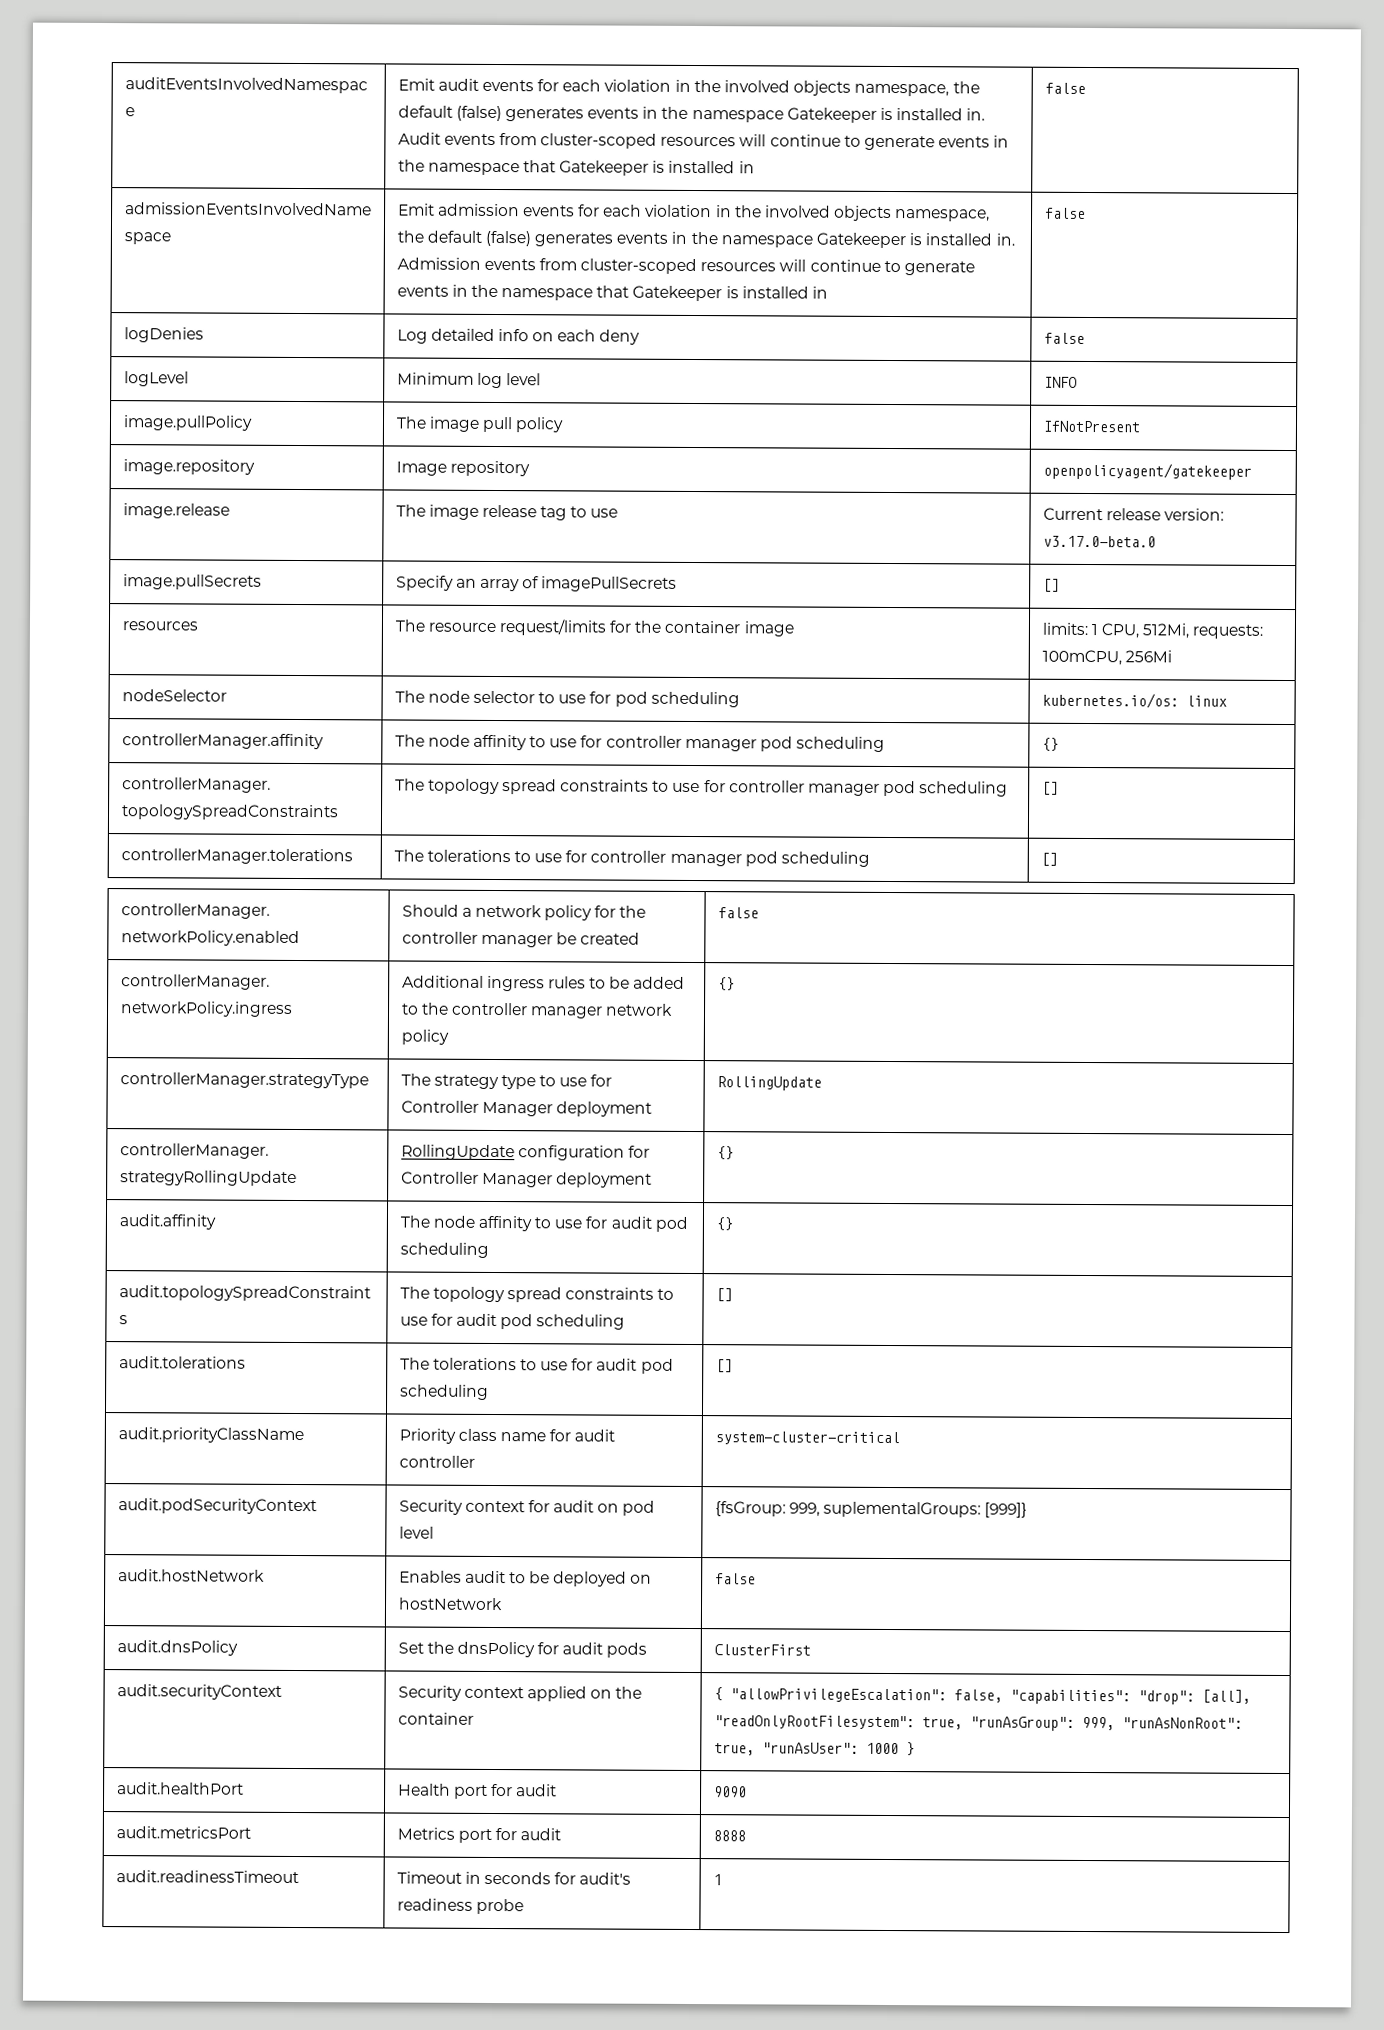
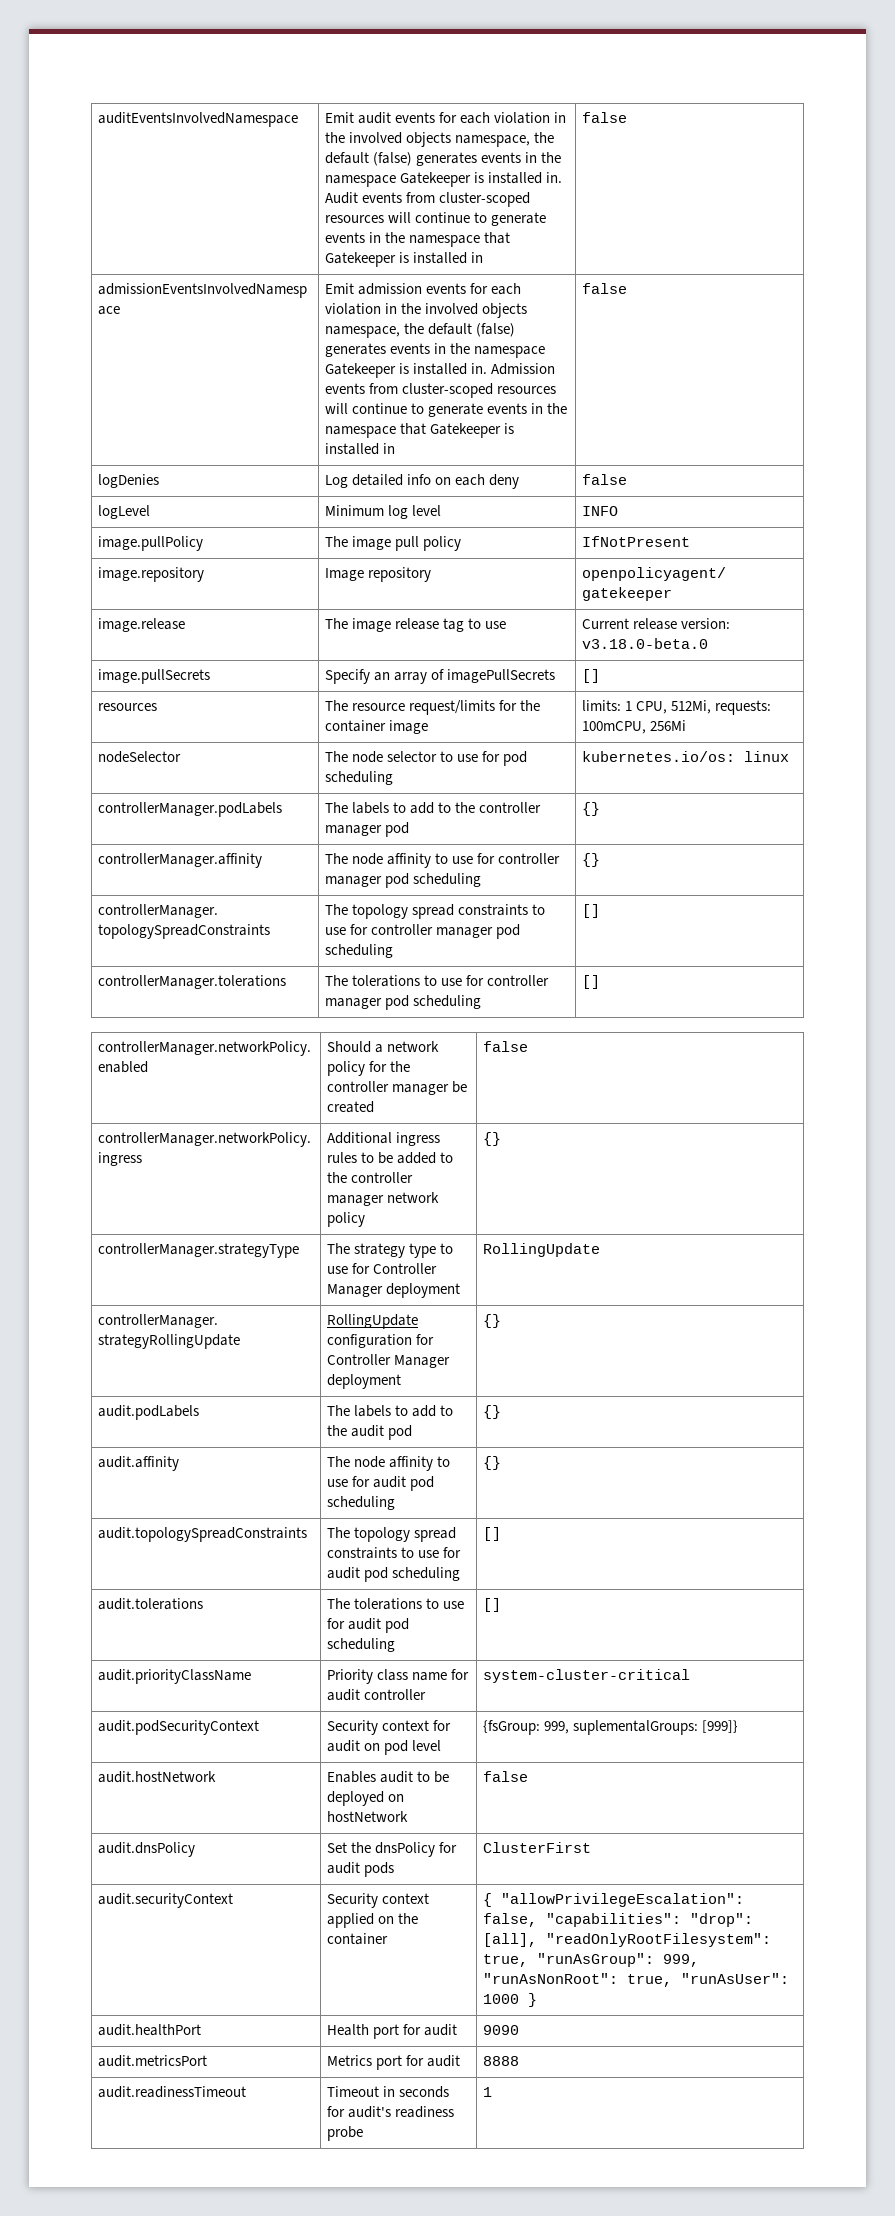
[1042,535,1156,548] v3.17.0-beta.0 -> [582,638,709,649] v3.18.0-beta.0
(1227, 701) none -> [98,802,283,817] [325,802,542,814] [325,822,410,837] [582,802,601,816] // controllerManager.podLabels | The labels to add to the controller manager pod | {}
(734, 1153) none -> [98,1405,200,1420] [327,1405,454,1417] [327,1425,413,1440] [483,1405,502,1419] // audit.podLabels | The labels to add to the audit pod | {}

